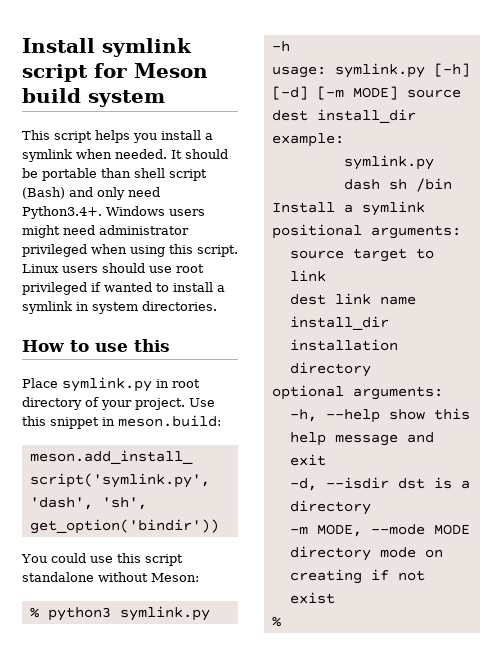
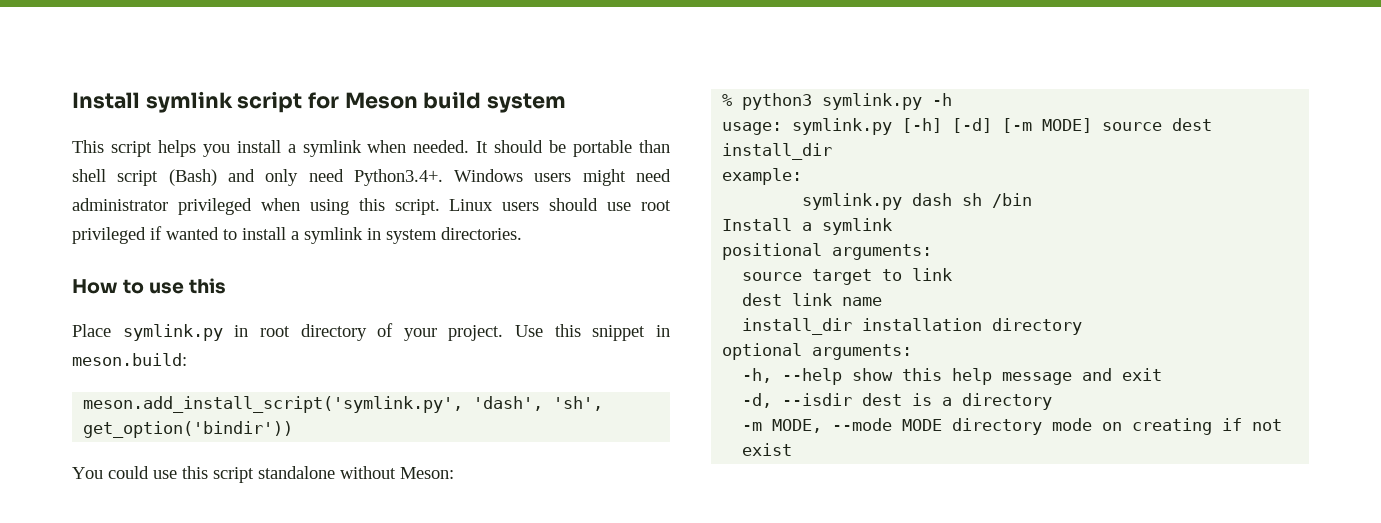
[397,478,425,489] dst -> [862,393,903,406] dest
[271,616,281,627] // % -> (793, 449) none

